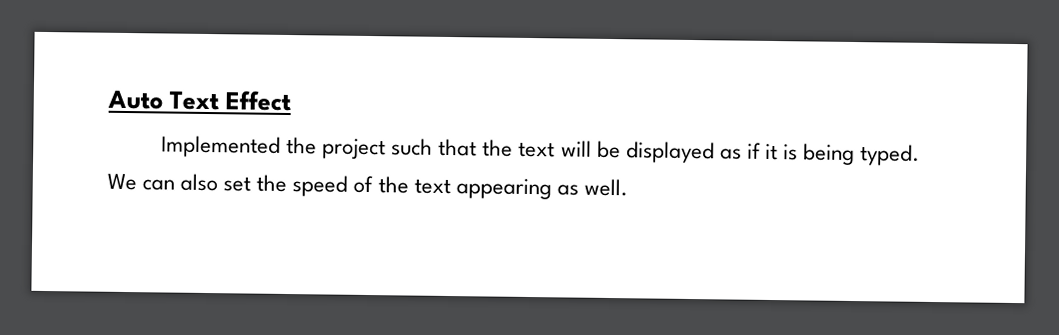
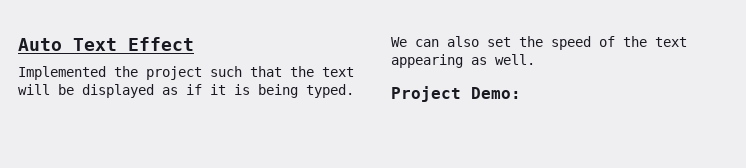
(628, 187) none -> [391,86,521,102] // Project Demo:

